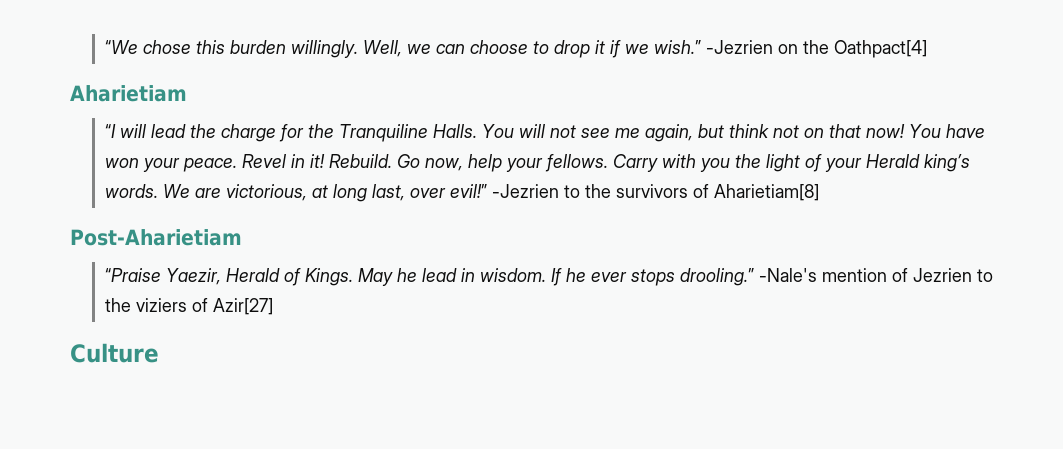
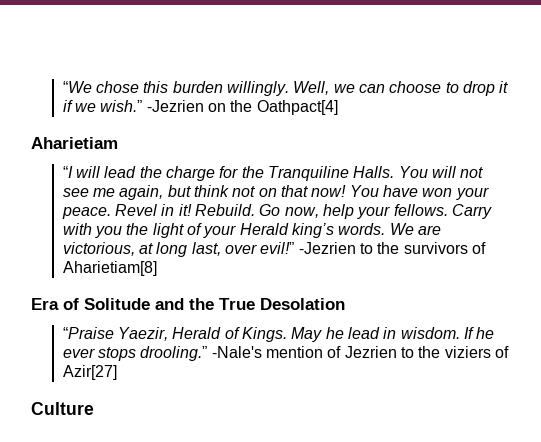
[70,229,242,246] Post-Aharietiam -> [31,298,345,310] Era of Solitude and the True Desolation

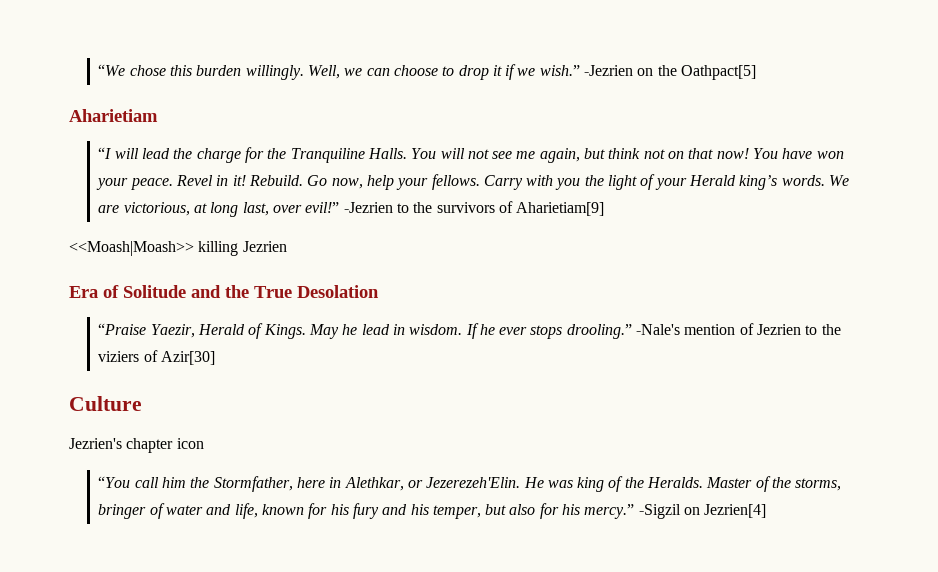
[256,100,338,115] Oathpact[4] -> [681,65,757,80] Oathpact[5]
[62,261,157,276] Aharietiam[8] -> [516,202,605,216] [69,241,287,256] Aharietiam[9] // <<Moash|Moash>> killing Jezrien
[62,365,117,380] Azir[27] -> [160,351,215,365] Azir[30]
(94, 408) none -> [69,438,204,453] [98,476,842,492] [98,503,767,519] // Jezrien's chapter icon // “You call him the Stormfather, here in Alethkar, or Jezerezeh'Elin. He was king of the Heralds. Master of the storms, bringer of water and life, known for his fury and his temper, but also for his mercy.” -Sigzil on Jezrien[4]

